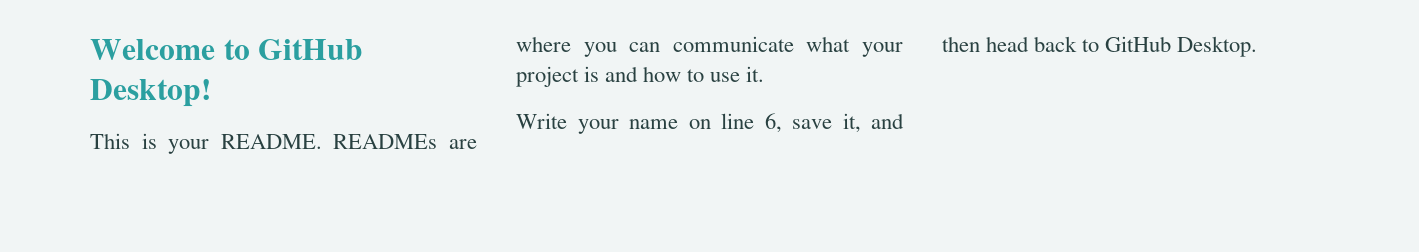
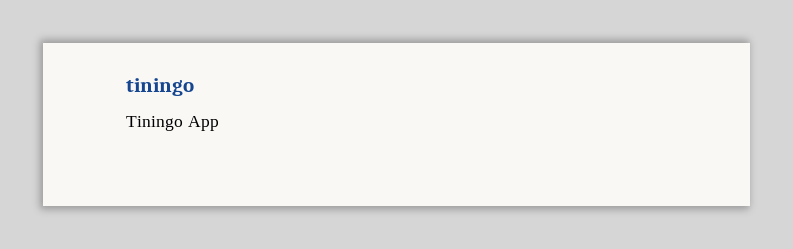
[90,39,364,60] [90,79,211,107] [90,133,477,154] [516,36,903,57] [516,66,765,87] [516,113,904,134] [942,36,1258,57] Welcome to GitHub Desktop! // This is your README. READMEs are where you can communicate what your project is and how to use it. // Write your name on line 6, save it, and then head back to GitHub Desktop. -> [126,78,194,96] [126,116,219,131] tiningo // Tiningo App

